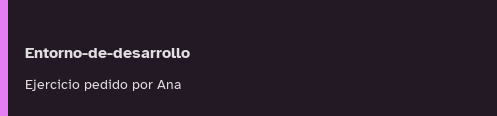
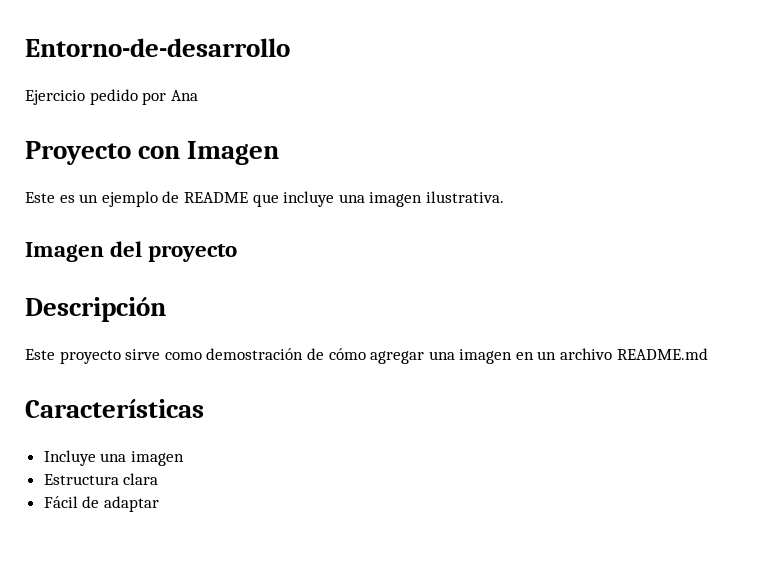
(181, 84) none -> [25,141,280,165] [25,191,504,207] [25,241,238,262] [25,297,166,322] [25,348,708,364] [25,399,204,418] [43,450,184,466] [43,473,159,485] [43,496,159,512] // Proyecto con Imagen // Este es un ejemplo de README que incluye una imagen ilustrativa. // Imagen del proyecto // Descripción // Este proyecto sirve como demostración de cómo agregar una imagen en un archivo README.md // Características // Incluye una imagen // Estructura clara // Fácil de adaptar

